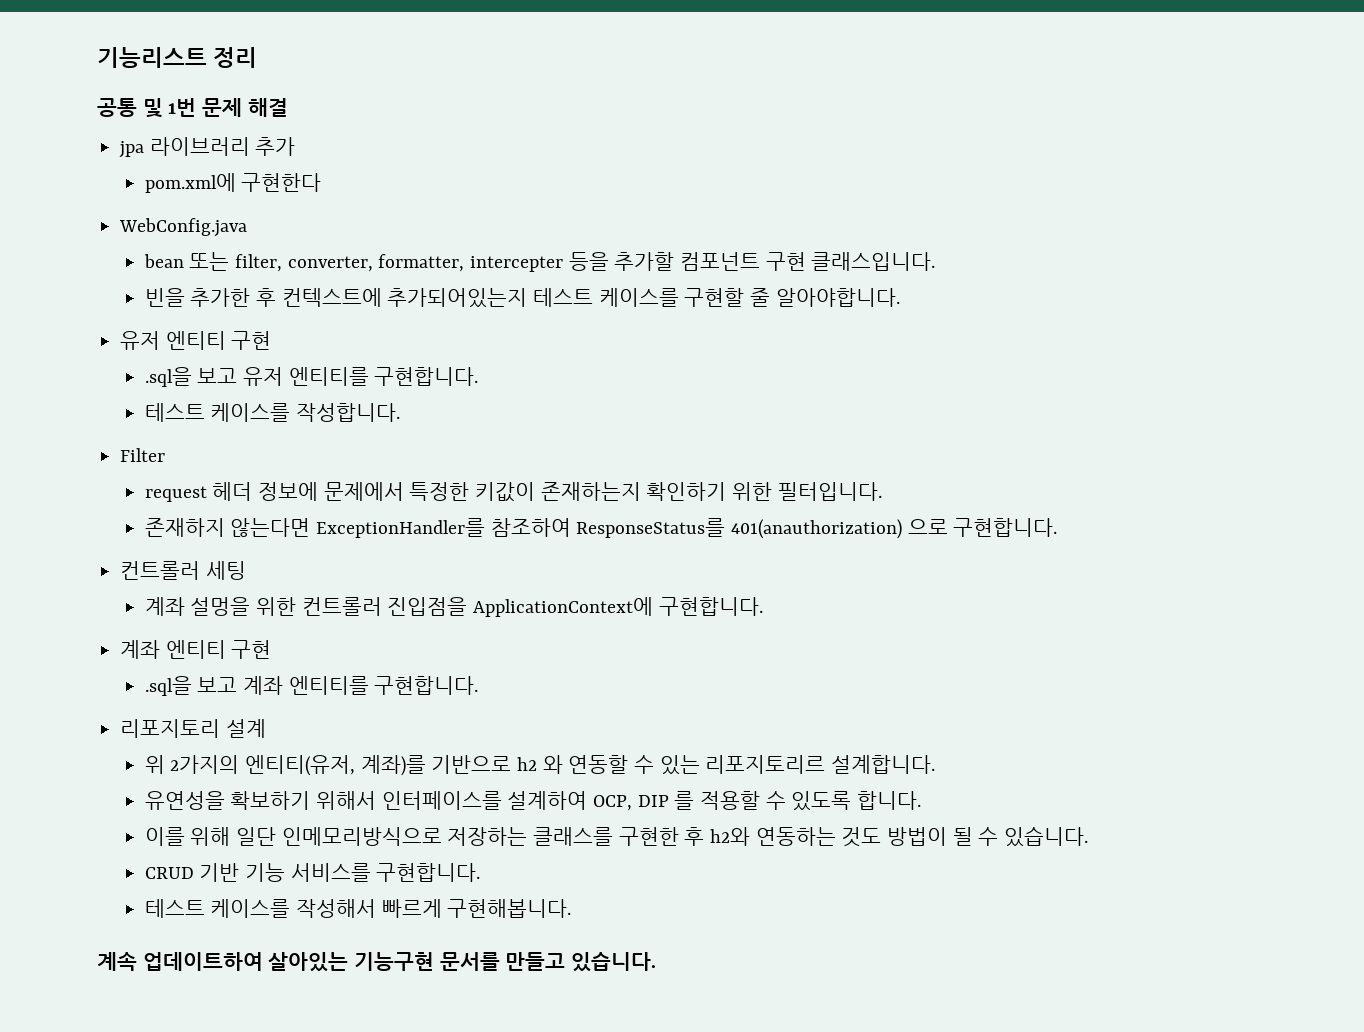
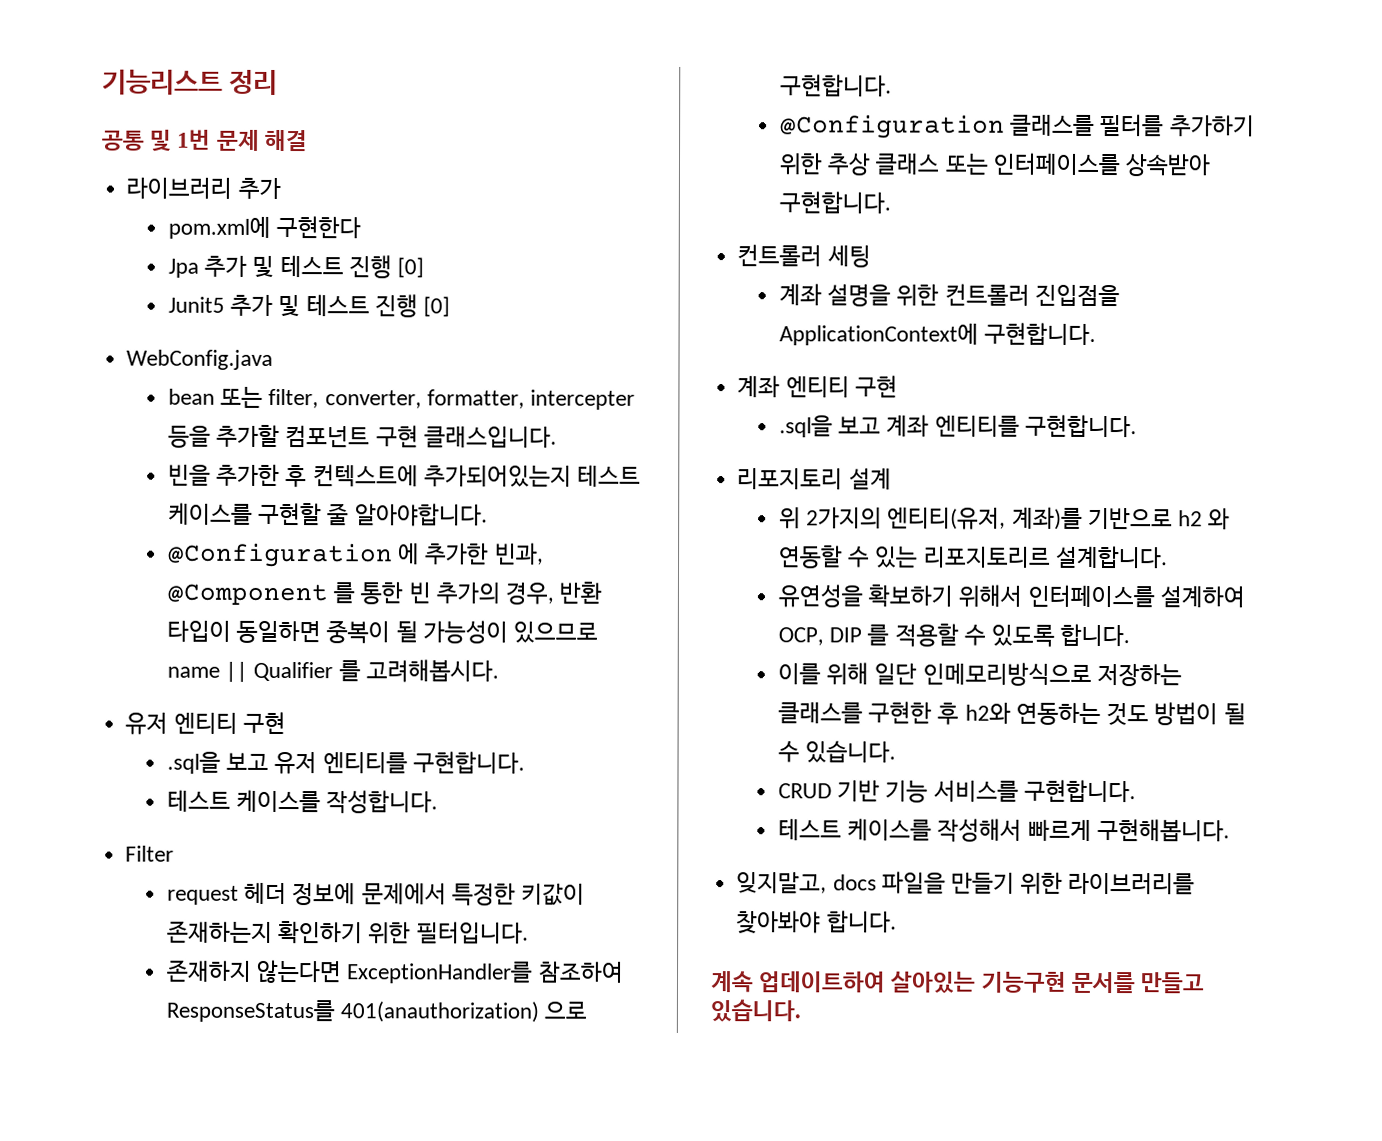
[119,141,145,158] jpa -> (308, 140) none
(322, 182) none -> [168,254,425,279] [168,294,451,318] // Jpa 추가 및 테스트 진행 [0] // Junit5 추가 및 테스트 진행 [0]
(900, 297) none -> [168,542,544,568] [167,581,603,606] [167,620,599,644] [167,659,499,683] // @Configuration 에 추가한 빈과, @Component 를 통한 빈 추가의 경우, 반환 타입이 동일하면 중복이 될 가능성이 있으므로 name || Qualifier 를 고려해봅시다.
(1058, 527) none -> [780,113,1255,139] [779,152,1212,177] [779,191,892,214] // @Configuration 클래스를 필터를 추가하기 위한 추상 클래스 또는 인터페이스를 상속받아 구현합니다.
[190,597,251,616] 설멍을 -> [827,284,892,307] 설명을
(572, 908) none -> [736,871,1196,895] [736,910,897,934] // 잊지말고, docs 파일을 만들기 위한 라이브러리를 찾아봐야 합니다.

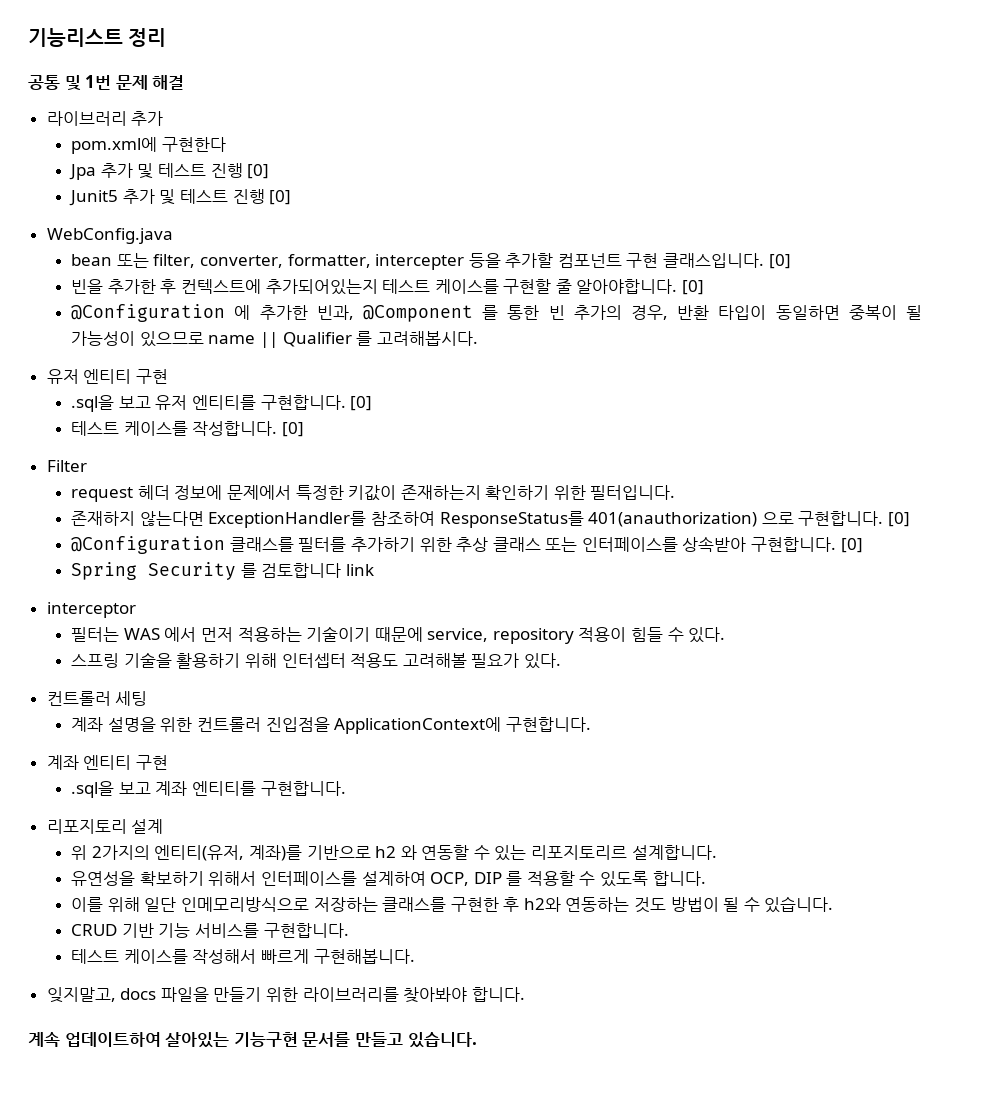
(557, 437) none -> [768,254,791,269] [0]
(488, 515) none -> [682,280,705,295] [0]
(525, 762) none -> [350,396,373,411] [0]
(439, 802) none -> [281,422,304,437] [0]
(893, 85) none -> [887,512,910,527] [0]
(892, 202) none -> [840,538,863,553] [71,562,374,580] [46,602,136,618] [71,626,726,644] [71,652,561,669] [0] // Spring Security 를 검토합니다 link // interceptor // 필터는 WAS 에서 먼저 적용하는 기술이기 때문에 service, repository 적용이 힘들 수 있다. // 스프링 기술을 활용하기 위해 인터셉터 적용도 고려해볼 필요가 있다.

